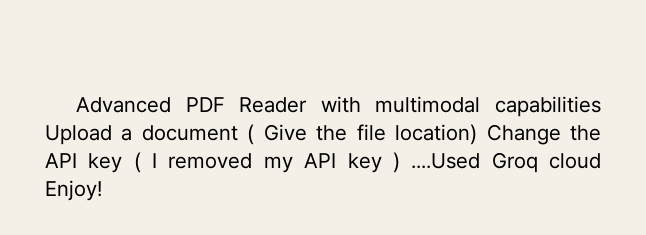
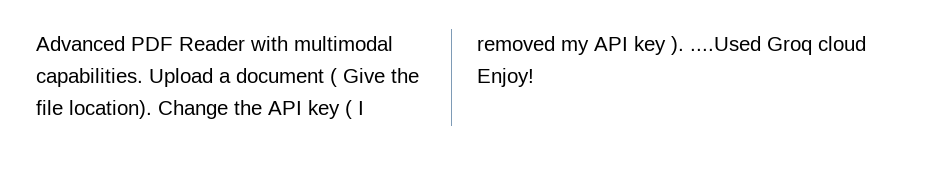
[495,96,601,117] capabilities -> [36,68,143,87] capabilities.
[395,124,478,145] location) -> [69,100,152,119] location).
[392,152,400,173] ) -> [671,36,684,55] ).

